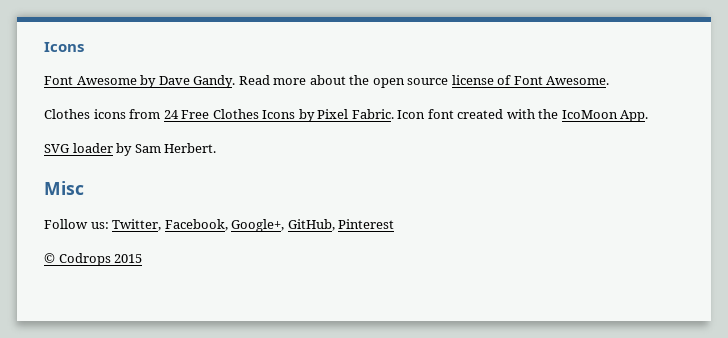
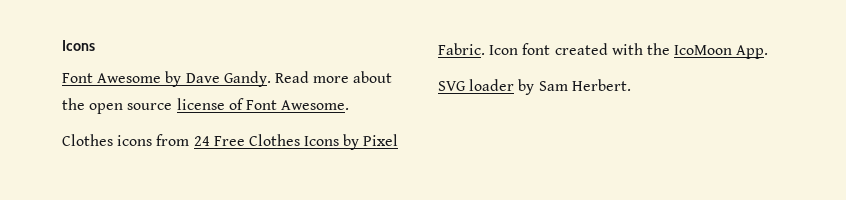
[44,181,84,195] [44,219,395,232] [44,253,143,266] // Misc // Follow us: Twitter, Facebook, Google+, GitHub, Pinterest // © Codrops 2015 -> (631, 85) none

